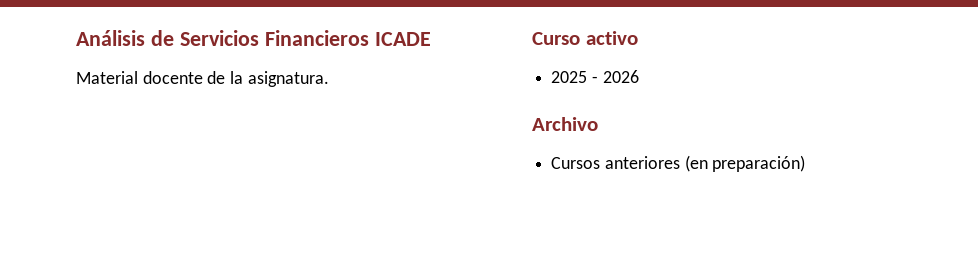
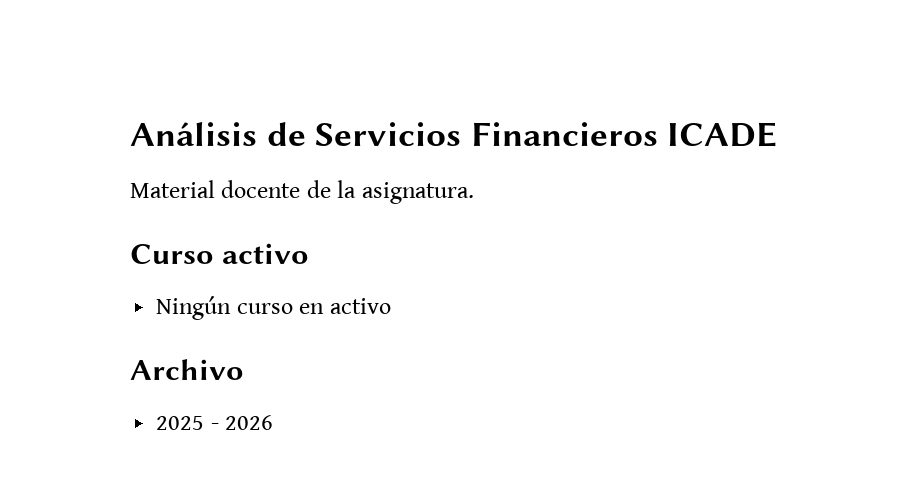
[551,70,639,83] [532,117,598,131] [551,155,806,172] 2025 - 2026 // Archivo // Cursos anteriores (en preparación) -> [156,296,391,320] [130,359,244,380] [156,415,274,430] Ningún curso en activo // Archivo // 2025 - 2026

